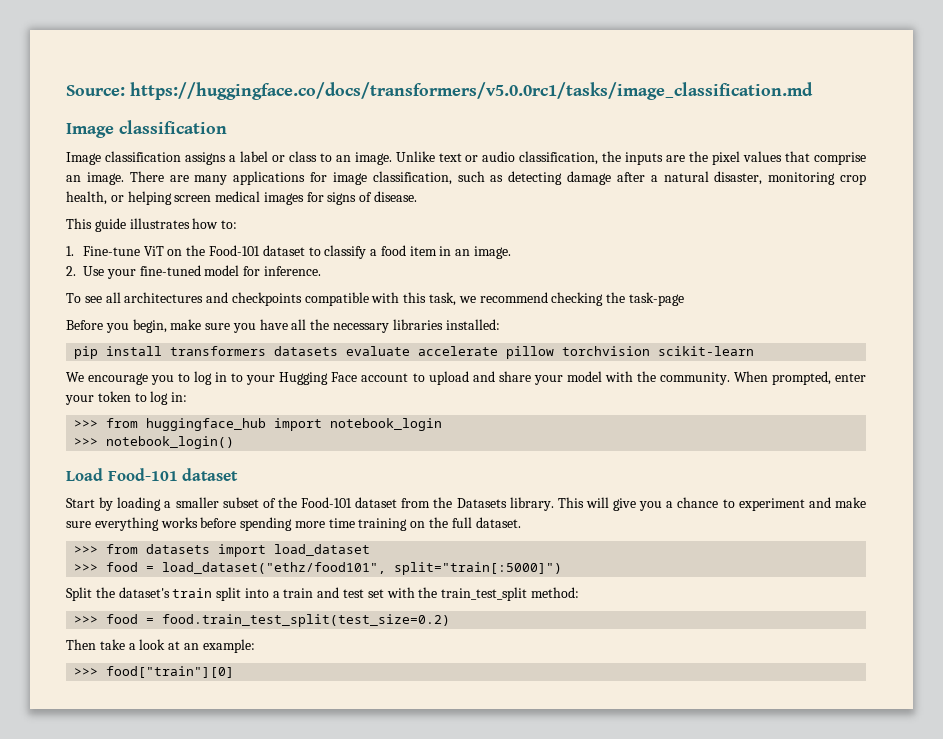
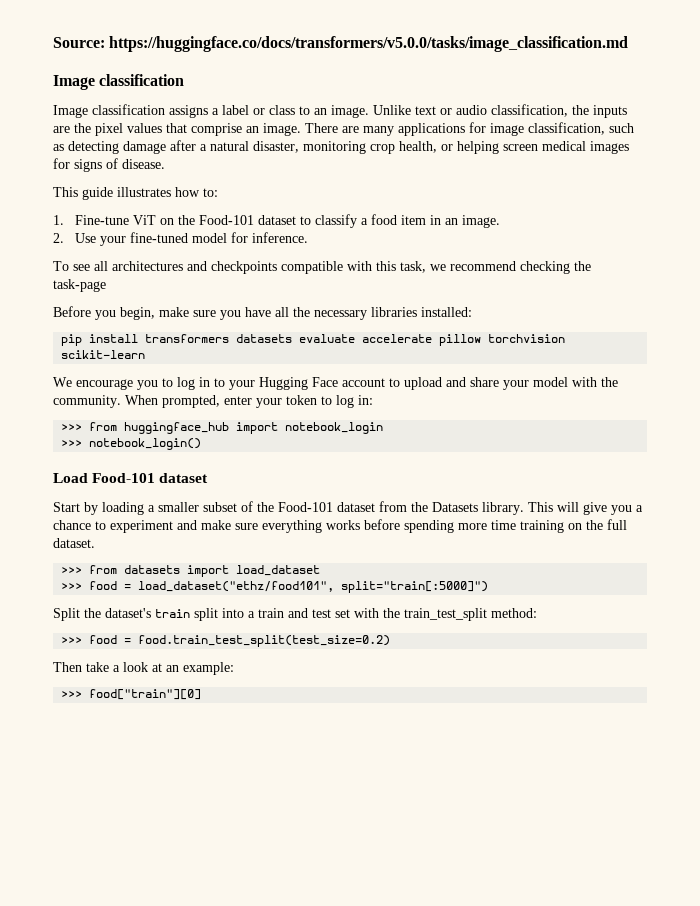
[130,82,813,100] https://huggingface.co/docs/transformers/v5.0.0rc1/tasks/image_classification.md -> [109,36,629,52] https://huggingface.co/docs/transformers/v5.0.0/tasks/image_classification.md

